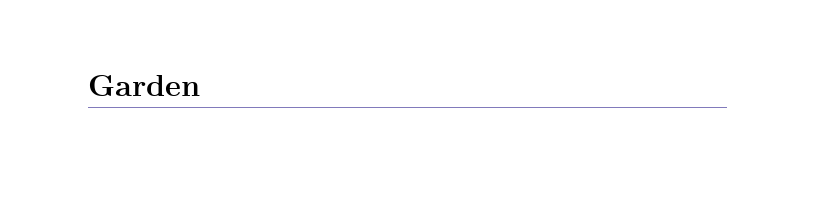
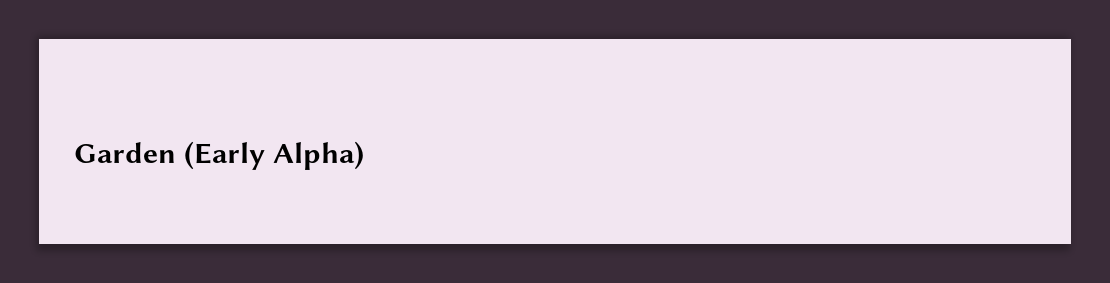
(200, 85) none -> [184,141,365,170] (Early Alpha)

